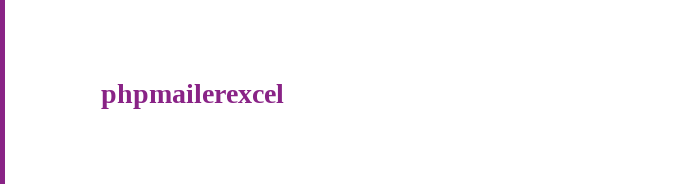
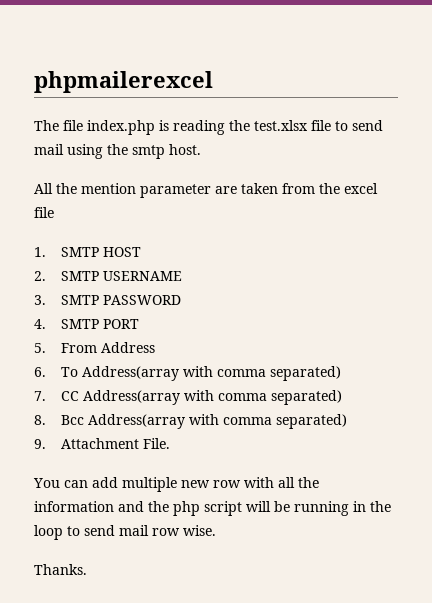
(284, 96) none -> [34,120,383,135] [34,144,201,159] [34,183,378,198] [34,207,54,218] [34,247,141,257] [34,271,182,281] [34,295,181,305] [34,319,139,329] [34,342,155,353] [34,366,341,381] [34,390,342,405] [34,414,347,429] [34,438,170,449] [33,477,319,492] [34,501,391,516] [34,525,216,540] [34,564,87,575] // The file index.php is reading the test.xlsx file to send mail using the smtp host. // All the mention parameter are taken from the excel file // 1. SMTP HOST // 2. SMTP USERNAME // 3. SMTP PASSWORD // 4. SMTP PORT // 5. From Address // 6. To Address(array with comma separated) // 7. CC Address(array with comma separated) // 8. Bcc Address(array with comma separated) // 9. Attachment File. // You can add multiple new row with all the information and the php script will be running in the loop to send mail row wise. // Thanks.

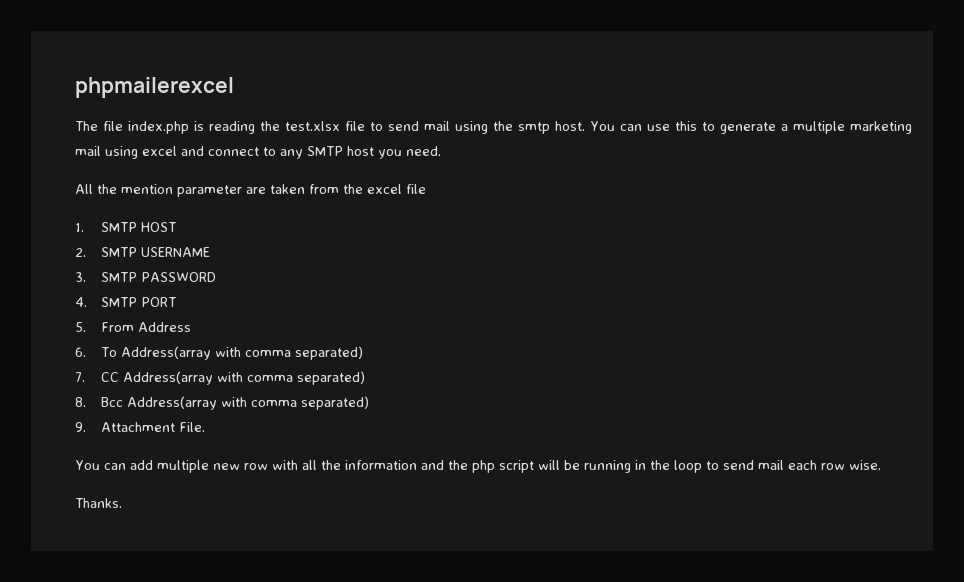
(201, 149) none -> [590,121,913,134] [75,146,441,159] You can use this to generate a multiple marketing mail using excel and connect to any SMTP host you need.
(149, 530) none -> [787,460,817,470] each

